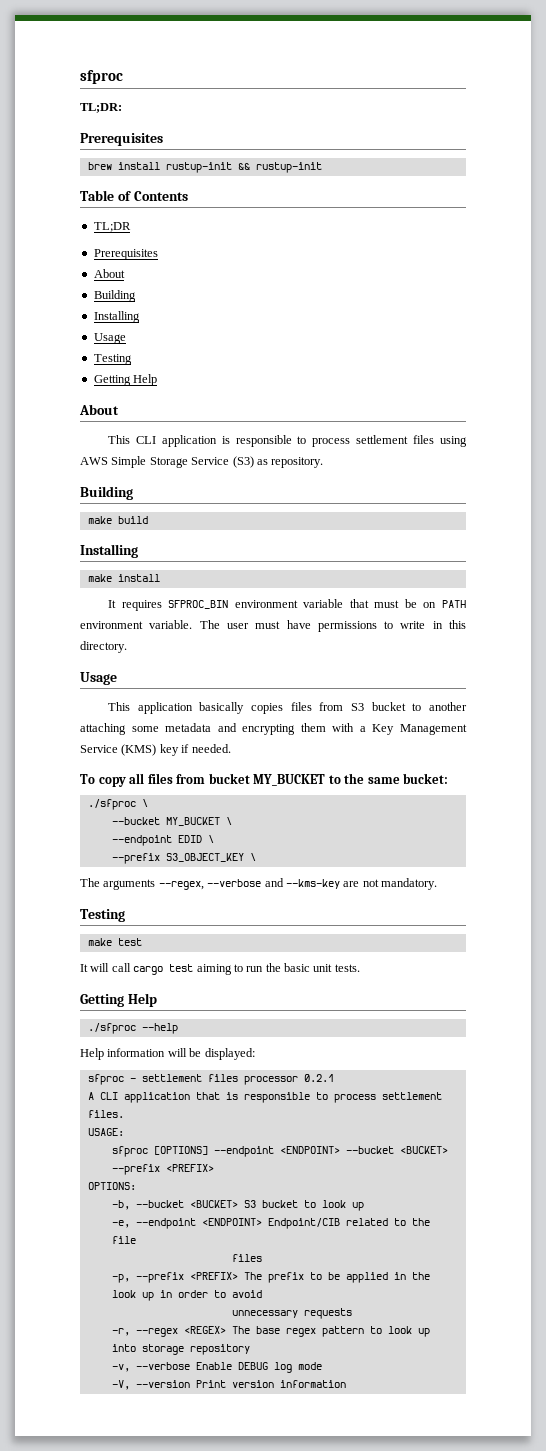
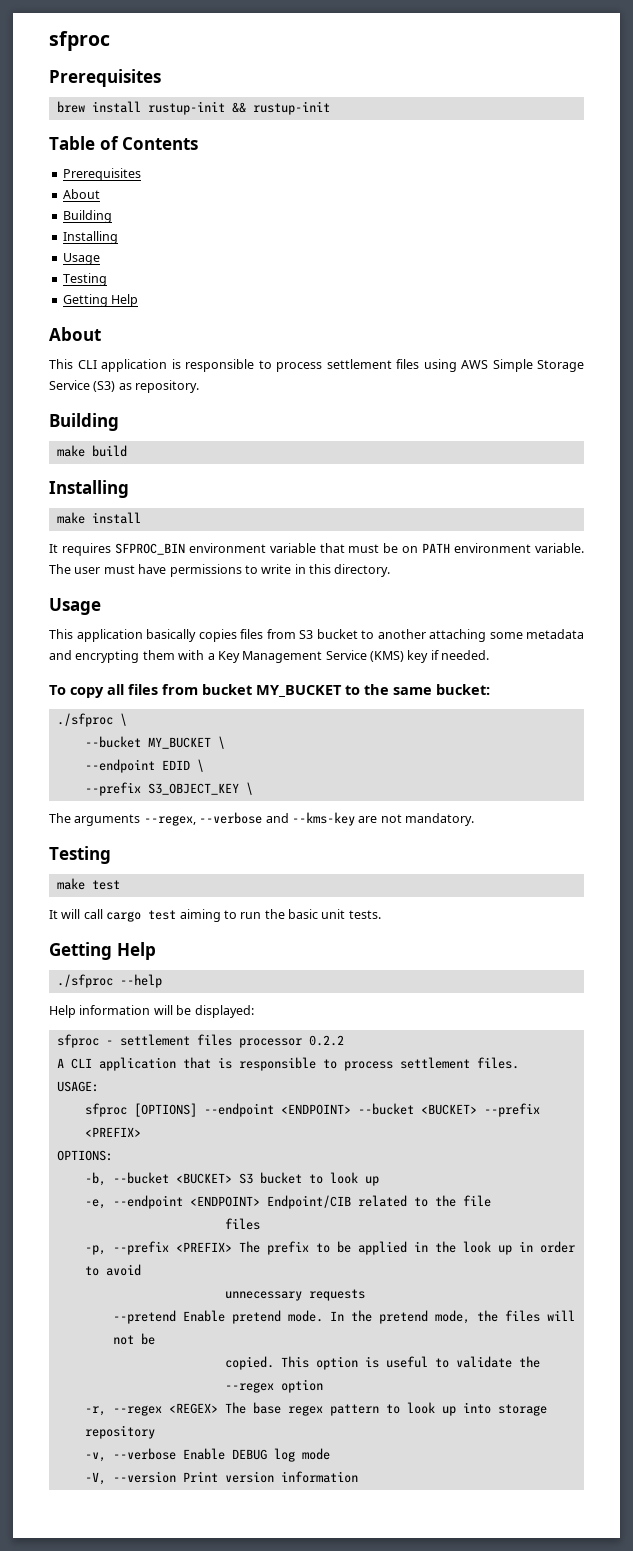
[80,70,123,84] [80,103,122,113] sfproc // TL;DR: -> [49,31,110,51] sfproc
[93,222,131,232] // TL;DR -> (199, 143) none
[303,1074,334,1082] 0.2.1 -> [308,1035,344,1046] 0.2.2
(352, 1313) none -> [112,1310,575,1324] [112,1333,155,1345] [224,1356,540,1370] [224,1379,323,1393] // --pretend Enable pretend mode. In the pretend mode, the files will not be // copied. This option is useful to validate the --regex option

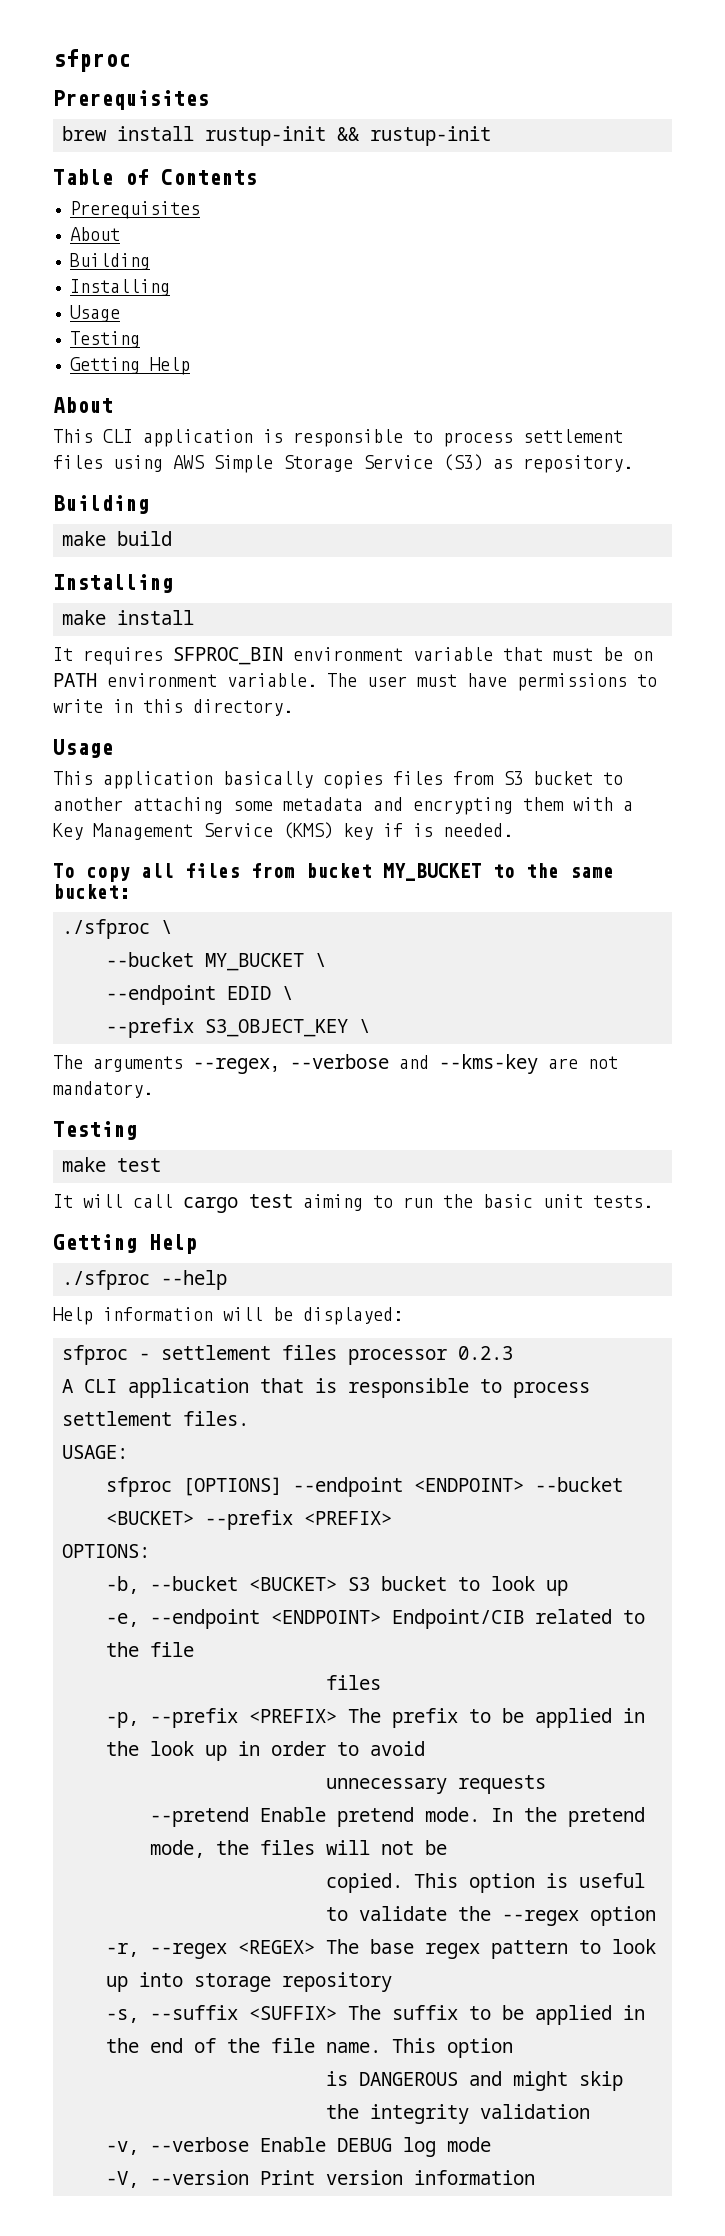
(439, 655) none -> [413,823,433,837] is
[308,1035,344,1046] 0.2.2 -> [458,1346,513,1360] 0.2.3
(155, 1432) none -> [106,2005,645,2025] [106,2038,513,2058] [326,2071,623,2091] [326,2104,590,2124] // -s, --suffix <SUFFIX> The suffix to be applied in the end of the file name. This option // is DANGEROUS and might skip the integrity validation

